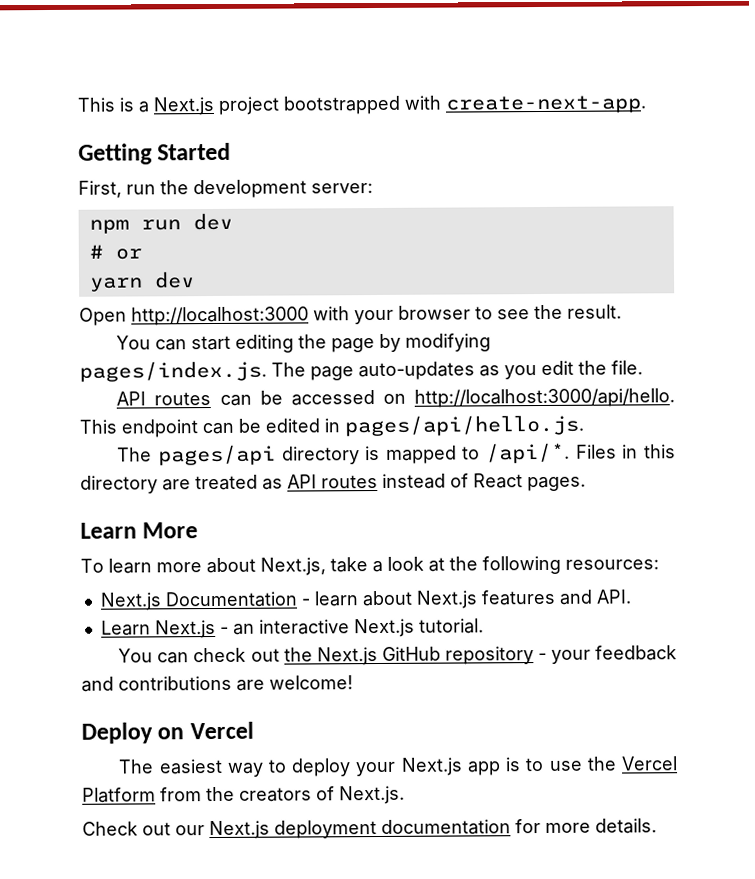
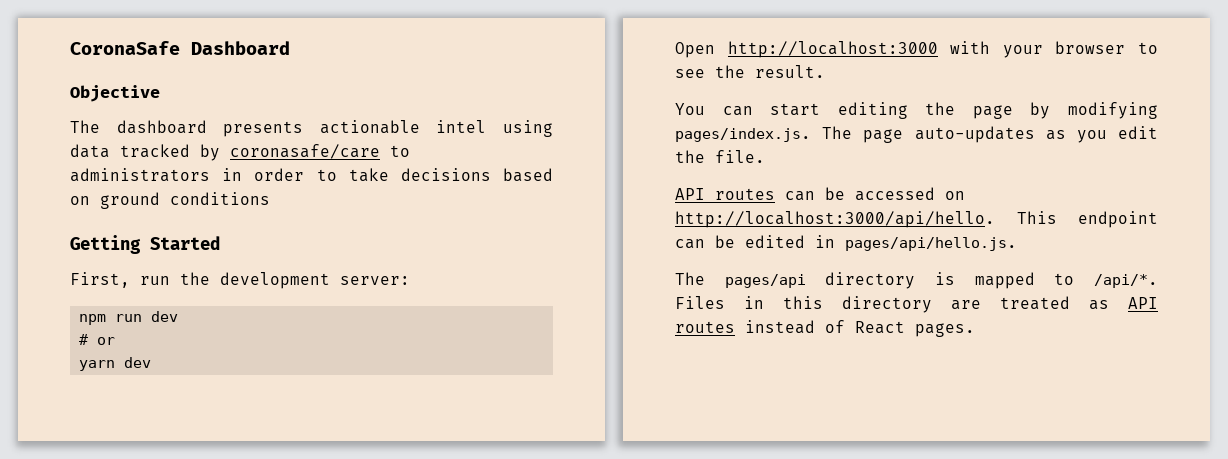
[77,95,647,116] This is a Next.js project bootstrapped with create-next-app. -> [70,41,290,55] [70,85,160,102] [70,120,553,137] [70,144,410,161] [70,168,553,182] [70,192,270,209] CoronaSafe Dashboard // Objective // The dashboard presents actionable intel using data tracked by coronasafe/care to administrators in order to take decisions based on ground conditions
[80,522,199,539] [80,555,659,576] [99,589,632,611] [100,618,484,639] [118,645,678,666] [81,675,353,692] [81,721,254,744] [118,756,679,777] [82,785,405,805] [82,818,657,840] // Learn More // To learn more about Next.js, take a look at the following resources: // Next.js Documentation - learn about Next.js features and API. // Learn Next.js - an interactive Next.js tutorial. // You can check out the Next.js GitHub repository - your feedback and contributions are welcome! // Deploy on Vercel // The easiest way to deploy your Next.js app is to use the Vercel Platform from the creators of Next.js. // Check out our Next.js deployment documentation for more details. -> (975, 330) none

